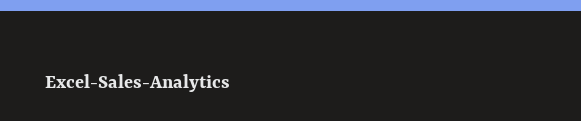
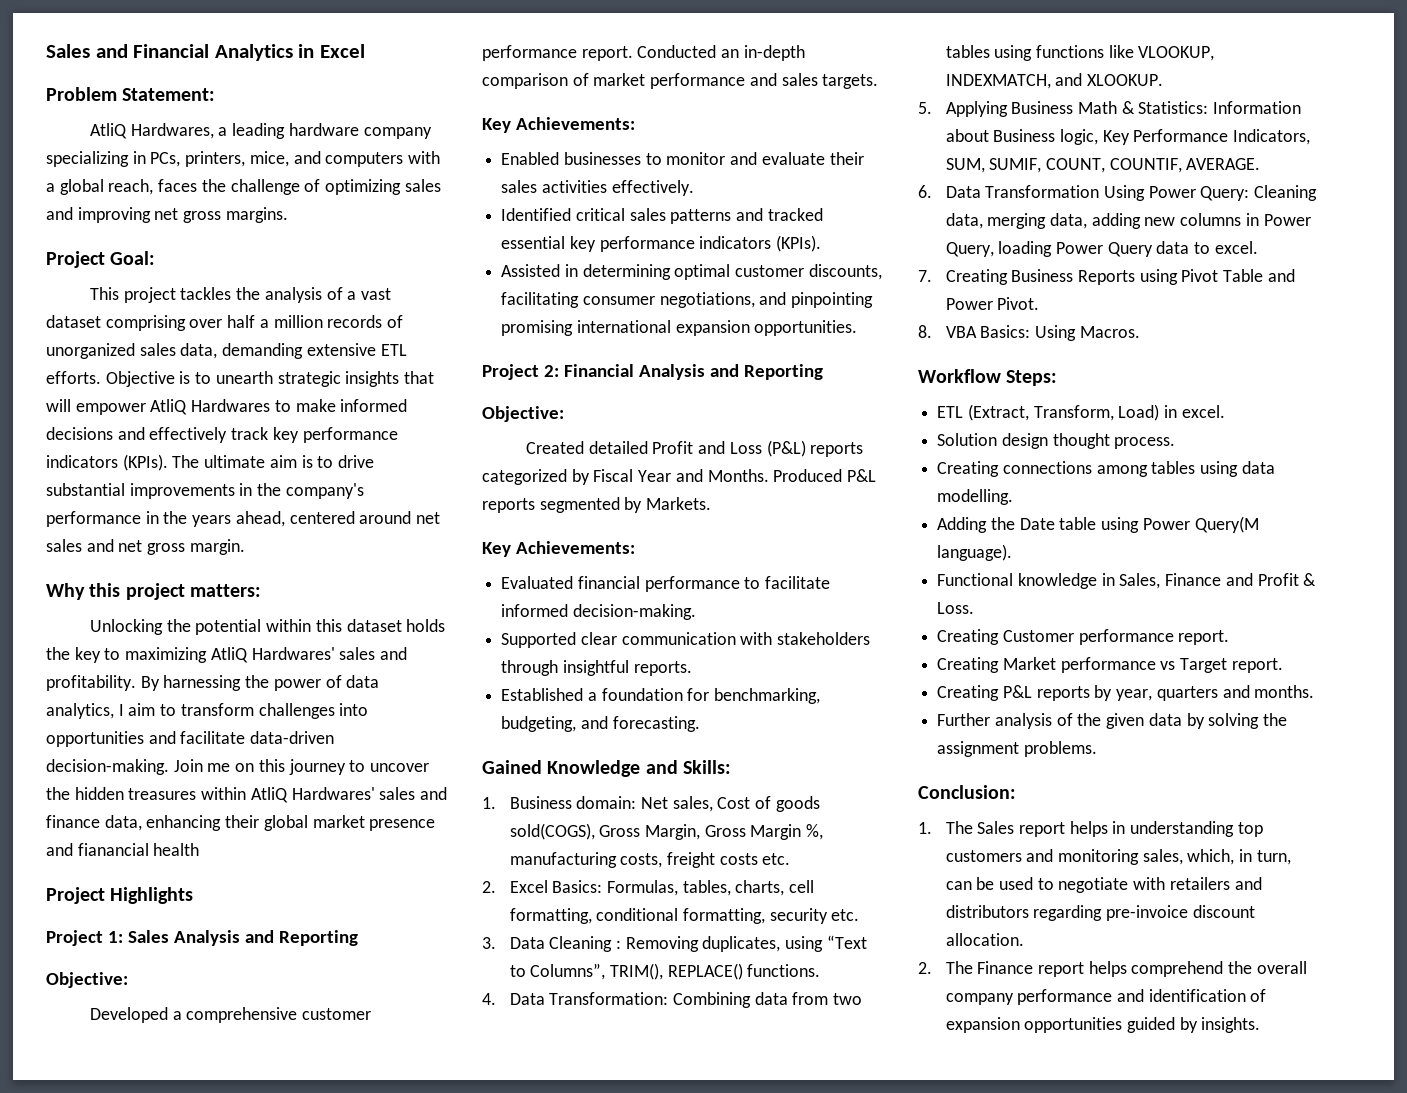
[45,74,230,92] Excel-Sales-Analytics -> [46,44,365,61] [46,87,216,101] [89,123,432,139] [46,151,441,167] [46,179,441,195] [46,207,288,223] [46,251,156,268] [89,287,391,303] [46,315,404,331] [46,343,407,359] [46,371,435,387] [46,399,408,415] [46,427,398,443] [46,454,375,471] [46,483,364,499] [46,511,441,527] [46,539,245,555] [46,583,261,600] [89,619,446,635] [46,647,408,663] [46,675,380,691] [46,703,369,719] [46,731,335,747] [46,759,430,775] [46,787,448,803] [46,815,436,831] [46,843,200,856] [46,887,194,904] [46,930,358,946] [46,972,128,988] [89,1007,372,1023] [482,45,805,61] [482,73,879,89] [482,117,635,133] [501,152,864,165] [501,180,694,196] [501,208,823,224] [501,235,822,252] [501,264,882,280] [501,292,874,308] [501,320,858,336] [482,364,823,380] [482,406,564,422] [525,440,864,457] [482,469,877,485] [482,497,712,513] [482,541,635,557] [501,576,831,592] [501,604,696,620] [501,632,871,648] [501,660,692,676] [501,688,821,704] [501,716,700,732] [482,760,731,777] [482,796,820,812] [509,823,824,840] [509,852,791,868] [482,880,815,896] [509,908,860,924] [482,935,867,952] [509,963,821,980] [482,992,863,1008] [945,45,1215,61] [945,73,1164,89] [918,101,1302,117] [945,129,1311,145] [945,158,1261,173] [918,185,1318,201] [945,213,1311,229] [945,241,1258,257] [918,269,1295,285] [945,297,1040,310] [918,325,1140,341] [918,369,1058,386] [937,404,1225,421] [937,433,1176,449] [937,461,1275,477] [937,489,1014,505] [937,516,1259,533] [937,544,1013,561] [937,573,1317,589] [937,602,975,614] [937,629,1230,645] [937,657,1283,673] [937,685,1315,701] [937,713,1288,729] [937,741,1097,757] [918,785,1016,799] [918,821,1263,837] [945,849,1291,865] [945,877,1262,893] [945,905,1255,921] [945,933,1024,946] [918,961,1307,977] [945,989,1267,1005] [945,1017,1261,1033] Sales and Financial Analytics in Excel // Problem Statement: // AtliQ Hardwares, a leading hardware company specializing in PCs, printers, mice, and computers with a global reach, faces the challenge of optimizing sales and improving net gross margins. // Project Goal: // This project tackles the analysis of a vast dataset comprising over half a million records of unorganized sales data, demanding extensive ETL efforts. Objective is to unearth strategic insights that will empower AtliQ Hardwares to make informed decisions and effectively track key performance indicators (KPIs). The ultimate aim is to drive substantial improvements in the company's performance in the years ahead, centered around net sales and net gross margin. // Why this project matters: // Unlocking the potential within this dataset holds the key to maximizing AtliQ Hardwares' sales and profitability. By harnessing the power of data analytics, I aim to transform challenges into opportunities and facilitate data-driven decision-making. Join me on this journey to uncover the hidden treasures within AtliQ Hardwares' sales and finance data, enhancing their global market presence and fianancial health // Project Highlights // Project 1: Sales Analysis and Reporting // Objective: // Developed a comprehensive customer performance report. Conducted an in-depth comparison of market performance and sales targets. // Key Achievements: // Enabled businesses to monitor and evaluate their sales activities effectively. // Identified critical sales patterns and tracked essential key performance indicators (KPIs). // Assisted in determining optimal customer discounts, facilitating consumer negotiations, and pinpointing promising international expansion opportunities. // Project 2: Financial Analysis and Reporting // Objective: // Created detailed Profit and Loss (P&L) reports categorized by Fiscal Year and Months. Produced P&L reports segmented by Markets. // Key Achievements: // Evaluated financial performance to facilitate informed decision-making. // Supported clear communication with stakeholders through insightful reports. // Established a foundation for benchmarking, budgeting, and forecasting. // Gained Knowledge and Skills: // 1. Business domain: Net sales, Cost of goods sold(COGS), Gross Margin, Gross Margin %, manufacturing costs, freight costs etc. // 2. Excel Basics: Formulas, tables, charts, cell formatting, conditional formatting, security etc. // 3. Data Cleaning : Removing duplicates, using “Text to Columns”, TRIM(), REPLACE() functions. // 4. Data Transformation: Combining data from two tables using functions like VLOOKUP, INDEXMATCH, and XLOOKUP. // 5. Applying Business Math & Statistics: Information about Business logic, Key Performance Indicators, SUM, SUMIF, COUNT, COUNTIF, AVERAGE. // 6. Data Transformation Using Power Query: Cleaning data, merging data, adding new columns in Power Query, loading Power Query data to excel. // 7. Creating Business Reports using Pivot Table and Power Pivot. // 8. VBA Basics: Using Macros. // Workflow Steps: // ETL (Extract, Transform, Load) in excel. // Solution design thought process. // Creating connections among tables using data modelling. // Adding the Date table using Power Query(M language). // Functional knowledge in Sales, Finance and Profit & Loss. // Creating Customer performance report. // Creating Market performance vs Target report. // Creating P&L reports by year, quarters and months. // Further analysis of the given data by solving the assignment problems. // Conclusion: // 1. The Sales report helps in understanding top customers and monitoring sales, which, in turn, can be used to negotiate with retailers and distributors regarding pre-invoice discount allocation. // 2. The Finance report helps comprehend the overall company performance and identification of expansion opportunities guided by insights.

